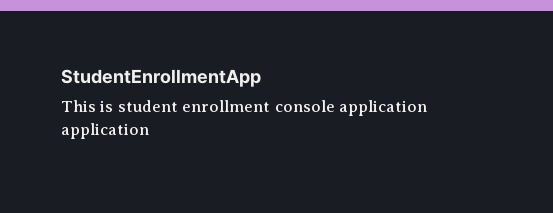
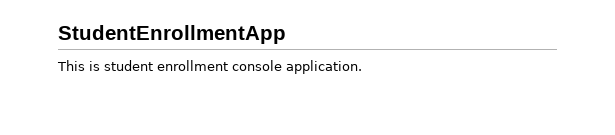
[339,100,428,116] [61,123,149,139] application application -> [286,60,362,74] application.

